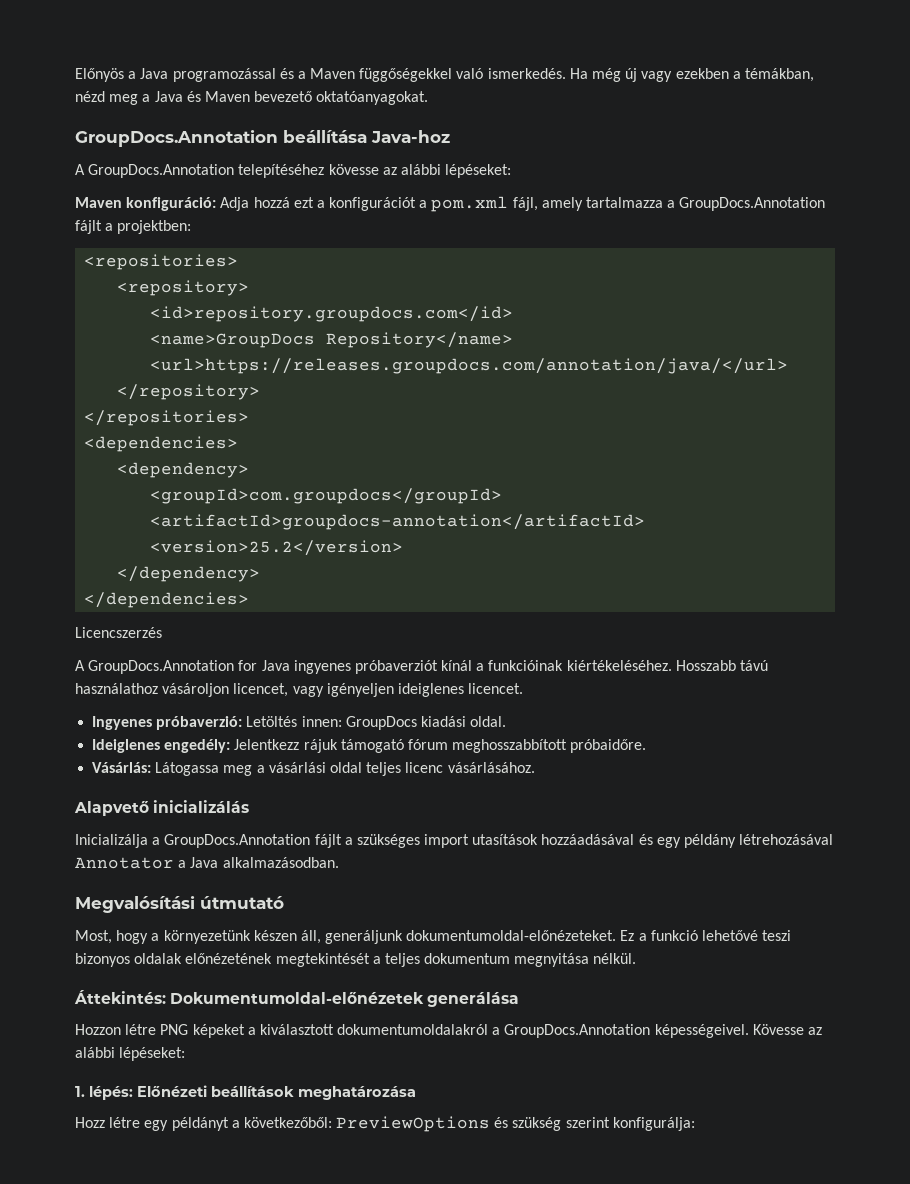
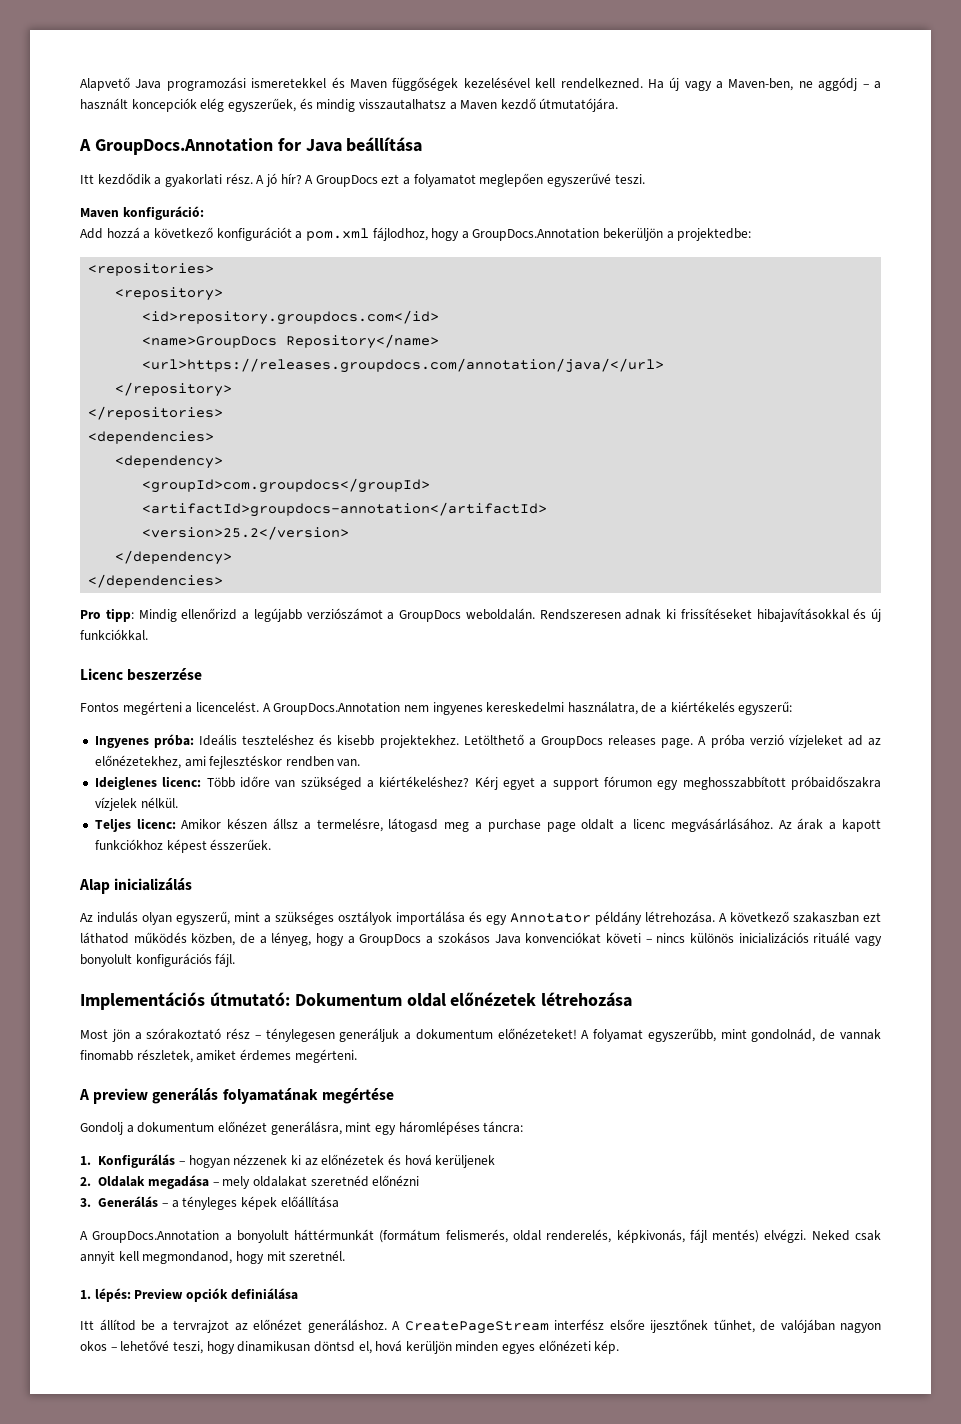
[75,68,814,82] [75,91,429,105] [75,130,450,147] [75,164,512,178] [75,196,826,212] [75,220,192,234] Előnyös a Java programozással és a Maven függőségekkel való ismerkedés. Ha még új vagy ezekben a témákban, nézd meg a Java és Maven bevezető oktatóanyagokat. // GroupDocs.Annotation beállítása Java-hoz // A GroupDocs.Annotation telepítéséhez kövesse az alábbi lépéseket: // Maven konfiguráció: Adja hozzá ezt a konfigurációt a pom.xml fájl, amely tartalmazza a GroupDocs.Annotation fájlt a projektben: -> [80,77,882,91] [80,98,619,112] [79,137,423,155] [80,173,645,187] [80,206,204,220] [80,227,752,241] Alapvető Java programozási ismeretekkel és Maven függőségek kezelésével kell rendelkezned. Ha új vagy a Maven‑ben, ne aggódj – a használt koncepciók elég egyszerűek, és mindig visszautalhatsz a Maven kezdő útmutatójára. // A GroupDocs.Annotation for Java beállítása // Itt kezdődik a gyakorlati rész. A jó hír? A GroupDocs ezt a folyamatot meglepően egyszerűvé teszi. // Maven konfiguráció: // Add hozzá a következő konfigurációt a pom.xml fájlodhoz, hogy a GroupDocs.Annotation bekerüljön a projektedbe:
[75,627,162,638] [75,660,769,674] [75,683,524,697] [92,716,507,730] [92,739,647,753] [92,762,535,776] [74,800,250,816] [75,834,834,848] [75,857,339,869] [75,896,284,913] [75,930,792,944] [75,953,637,967] [74,990,520,1007] [75,1024,823,1038] [75,1047,186,1061] [75,1085,416,1100] [75,1116,695,1132] Licencszerzés // A GroupDocs.Annotation for Java ingyenes próbaverziót kínál a funkcióinak kiértékeléséhez. Hosszabb távú használathoz vásároljon licencet, vagy igényeljen ideiglenes licencet. // Ingyenes próbaverzió: Letöltés innen: GroupDocs kiadási oldal. // Ideiglenes engedély: Jelentkezz rájuk támogató fórum meghosszabbított próbaidőre. // Vásárlás: Látogassa meg a vásárlási oldal teljes licenc vásárlásához. // Alapvető inicializálás // Inicializálja a GroupDocs.Annotation fájlt a szükséges import utasítások hozzáadásával és egy példány létrehozásával Annotator a Java alkalmazásodban. // Megvalósítási útmutató // Most, hogy a környezetünk készen áll, generáljunk dokumentumoldal-előnézeteket. Ez a funkció lehetővé teszi bizonyos oldalak előnézetének megtekintését a teljes dokumentum megnyitása nélkül. // Áttekintés: Dokumentumoldal-előnézetek generálása // Hozzon létre PNG képeket a kiválasztott dokumentumoldalakról a GroupDocs.Annotation képességeivel. Kövesse az alábbi lépéseket: // 1. lépés: Előnézeti beállítások meghatározása // Hozz létre egy példányt a következőből: PreviewOptions és szükség szerint konfigurálja: -> [80,608,881,622] [80,629,148,641] [80,668,203,681] [80,701,793,715] [94,734,881,748] [94,755,361,769] [94,776,882,790] [94,797,178,811] [94,818,881,832] [94,839,272,853] [79,878,193,894] [80,911,881,925] [80,932,883,946] [80,953,236,967] [80,992,633,1010] [80,1028,881,1042] [80,1049,357,1063] [79,1088,394,1104] [80,1121,524,1135] [80,1154,496,1168] [80,1175,420,1189] [80,1196,339,1210] [80,1229,882,1243] [80,1250,346,1264] [80,1288,298,1302] [80,1319,881,1334] [80,1340,620,1354] Pro tipp: Mindig ellenőrizd a legújabb verziószámot a GroupDocs weboldalán. Rendszeresen adnak ki frissítéseket hibajavításokkal és új funkciókkal. // Licenc beszerzése // Fontos megérteni a licencelést. A GroupDocs.Annotation nem ingyenes kereskedelmi használatra, de a kiértékelés egyszerű: // Ingyenes próba: Ideális teszteléshez és kisebb projektekhez. Letölthető a GroupDocs releases page. A próba verzió vízjeleket ad az előnézetekhez, ami fejlesztéskor rendben van. // Ideiglenes licenc: Több időre van szükséged a kiértékeléshez? Kérj egyet a support fórumon egy meghosszabbított próbaidőszakra vízjelek nélkül. // Teljes licenc: Amikor készen állsz a termelésre, látogasd meg a purchase page oldalt a licenc megvásárlásához. Az árak a kapott funkciókhoz képest ésszerűek. // Alap inicializálás // Az indulás olyan egyszerű, mint a szükséges osztályok importálása és egy Annotator példány létrehozása. A következő szakaszban ezt láthatod működés közben, de a lényeg, hogy a GroupDocs a szokásos Java konvenciókat követi – nincs különös inicializációs rituálé vagy bonyolult konfigurációs fájl. // Implementációs útmutató: Dokumentum oldal előnézetek létrehozása // Most jön a szórakoztató rész – ténylegesen generáljuk a dokumentum előnézeteket! A folyamat egyszerűbb, mint gondolnád, de vannak finomabb részletek, amiket érdemes megérteni. // A preview generálás folyamatának megértése // Gondolj a dokumentum előnézet generálásra, mint egy háromlépéses táncra: // 1. Konfigurálás – hogyan nézzenek ki az előnézetek és hová kerüljenek // 2. Oldalak megadása – mely oldalakat szeretnéd előnézni // 3. Generálás – a tényleges képek előállítása // A GroupDocs.Annotation a bonyolult háttérmunkát (formátum felismerés, oldal renderelés, képkivonás, fájl mentés) elvégzi. Neked csak annyit kell megmondanod, hogy mit szeretnél. // 1. lépés: Preview opciók definiálása // Itt állítod be a tervrajzot az előnézet generáláshoz. A CreatePageStream interfész elsőre ijesztőnek tűnhet, de valójában nagyon okos – lehetővé teszi, hogy dinamikusan döntsd el, hová kerüljön minden egyes előnézeti kép.

